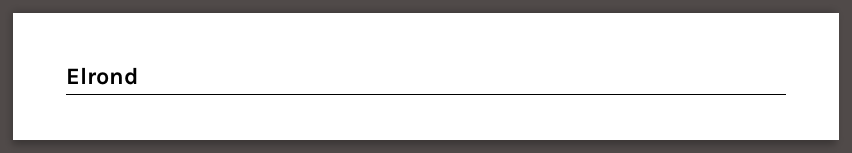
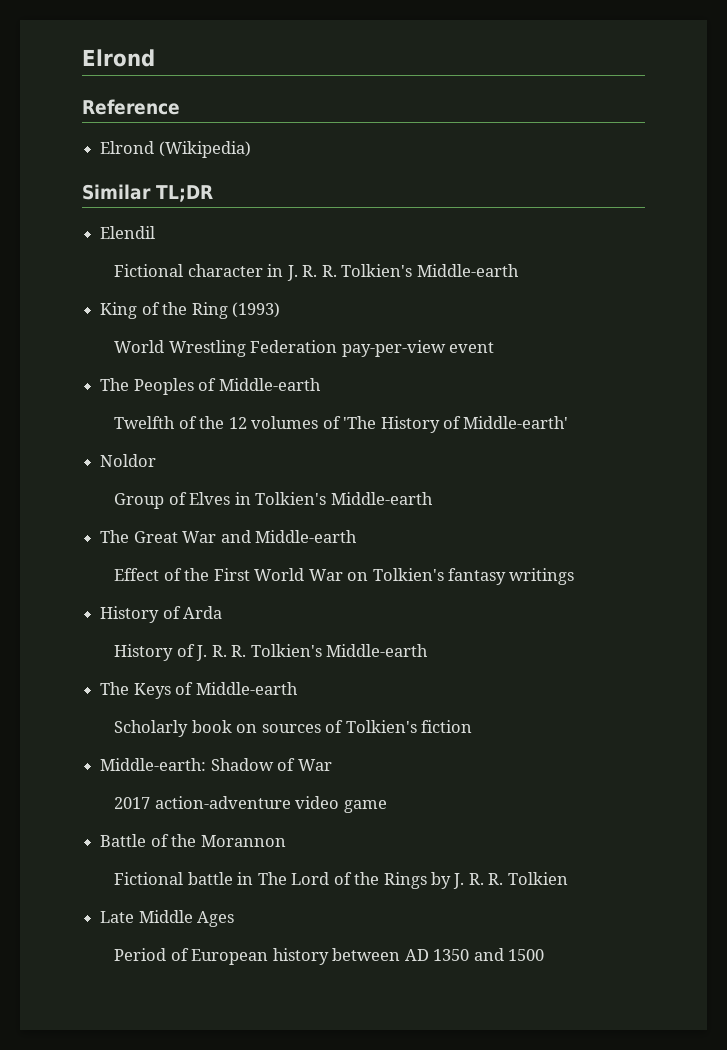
[66,67,138,85] Elrond -> [82,49,155,67] [82,99,180,115] [100,141,251,158] [82,184,213,202] [100,226,156,239] [114,264,519,281] [100,302,280,319] [114,340,495,357] [100,378,321,395] [114,416,569,433] [100,454,157,467] [114,492,433,509] [100,530,357,543] [114,568,575,585] [100,606,223,623] [114,644,429,661] [100,682,298,699] [114,720,473,737] [100,758,332,771] [114,796,387,813] [100,834,286,847] [114,872,568,889] [100,910,235,927] [114,948,544,965] Elrond // Reference // Elrond (Wikipedia) // Similar TL;DR // Elendil // Fictional character in J. R. R. Tolkien's Middle-earth // King of the Ring (1993) // World Wrestling Federation pay-per-view event // The Peoples of Middle-earth // Twelfth of the 12 volumes of 'The History of Middle-earth' // Noldor // Group of Elves in Tolkien's Middle-earth // The Great War and Middle-earth // Effect of the First World War on Tolkien's fantasy writings // History of Arda // History of J. R. R. Tolkien's Middle-earth // The Keys of Middle-earth // Scholarly book on sources of Tolkien's fiction // Middle-earth: Shadow of War // 2017 action-adventure video game // Battle of the Morannon // Fictional battle in The Lord of the Rings by J. R. R. Tolkien // Late Middle Ages // Period of European history between AD 1350 and 1500

